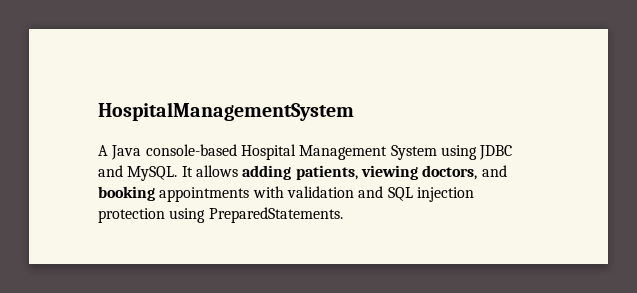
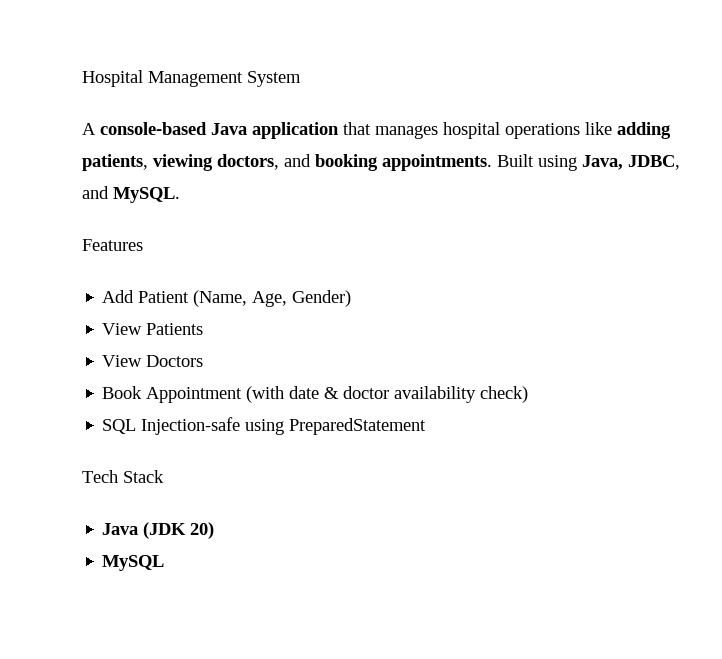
[98,102,354,121] [98,144,237,160] HospitalManagementSystem // A Java console-based -> (82, 78) none
[440,145,513,160] [98,165,238,181] using JDBC and MySQL. It allows -> [82,122,612,139] // A console-based Java application that manages hospital operations like
[159,186,474,202] [98,207,343,223] appointments with validation and SQL injection protection using PreparedStatements. -> [382,154,680,171] [82,186,180,203] [82,239,143,251] [102,290,352,307] [102,323,204,335] [102,355,204,367] [102,386,529,403] [102,417,427,435] [82,470,164,483] [102,522,215,539] [102,555,165,571] appointments. Built using Java, JDBC, and MySQL. // Features // Add Patient (Name, Age, Gender) // View Patients // View Doctors // Book Appointment (with date & doctor availability check) // SQL Injection-safe using PreparedStatement // Tech Stack // Java (JDK 20) // MySQL

